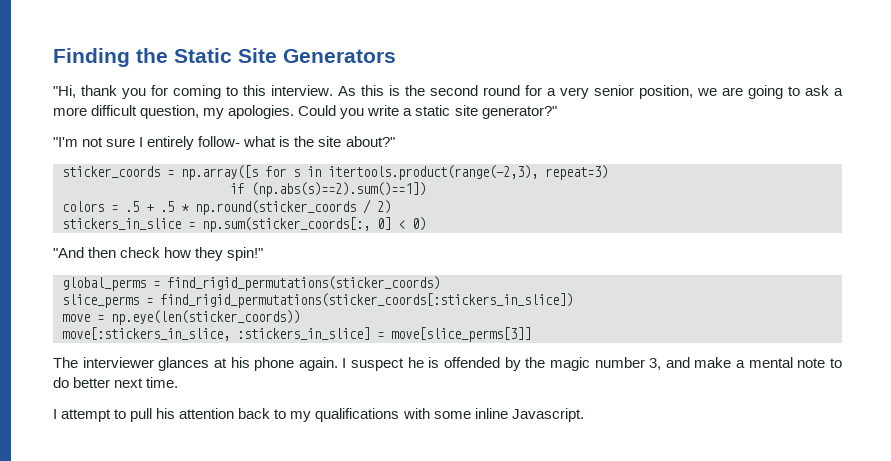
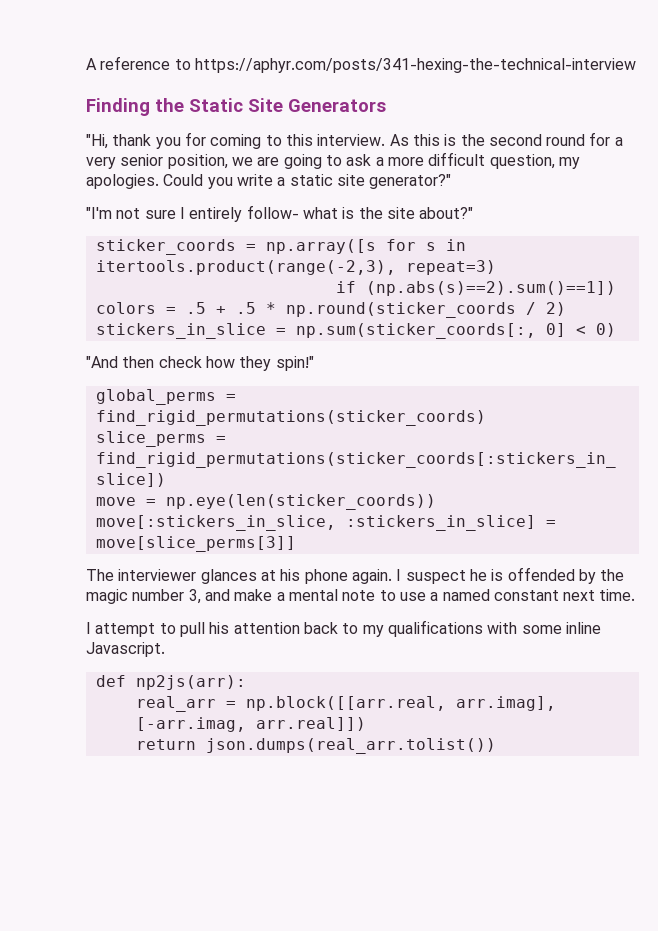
(53, 57) none -> [86,56,636,73] A reference to https://aphyr.com/posts/341-hexing-the-technical-interview //
[53,377,111,388] do better -> [399,589,559,601] use a named constant
(584, 415) none -> [95,675,246,690] [135,696,556,712] [135,717,366,732] [135,738,496,754] // def np2js(arr): // real_arr = np.block([[arr.real, arr.imag], [-arr.imag, arr.real]]) // return json.dumps(real_arr.tolist())

